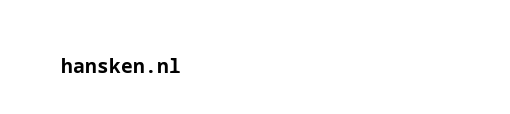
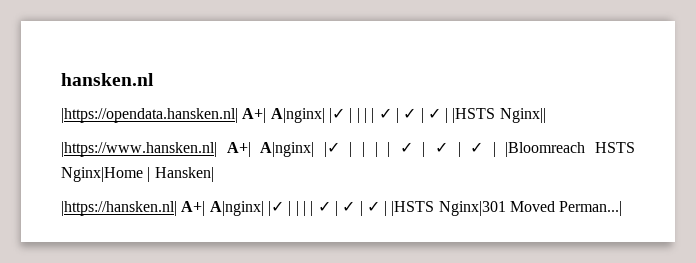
(181, 65) none -> [61,108,546,123] [61,142,636,157] [61,167,214,182] [61,201,623,216] // |https://opendata.hansken.nl| A+| A|nginx| |✓ | | | | ✓ | ✓ | ✓ | |HSTS Nginx|| // |https://www.hansken.nl| A+| A|nginx| |✓ | | | | ✓ | ✓ | ✓ | |Bloomreach HSTS Nginx|Home | Hansken| // |https://hansken.nl| A+| A|nginx| |✓ | | | | ✓ | ✓ | ✓ | |HSTS Nginx|301 Moved Perman...|

